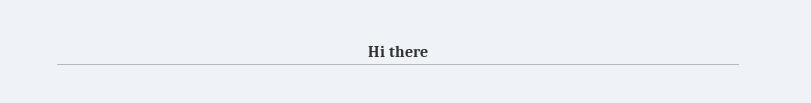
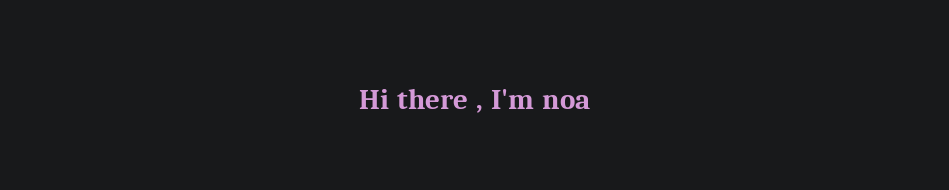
(429, 51) none -> [476,89,590,113] , I'm noa

